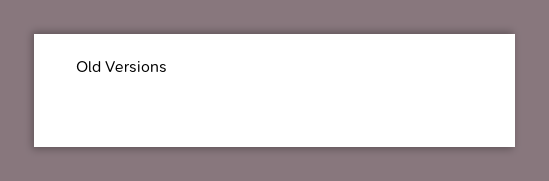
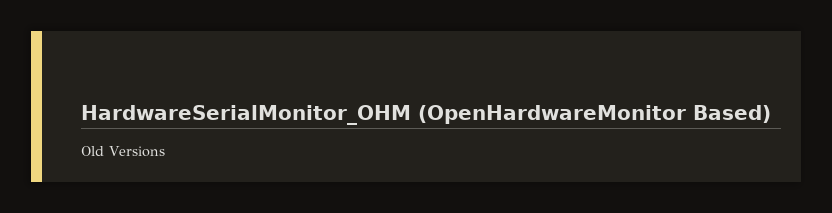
(76, 67) none -> [81,105,771,125] HardwareSerialMonitor_OHM (OpenHardwareMonitor Based) //

